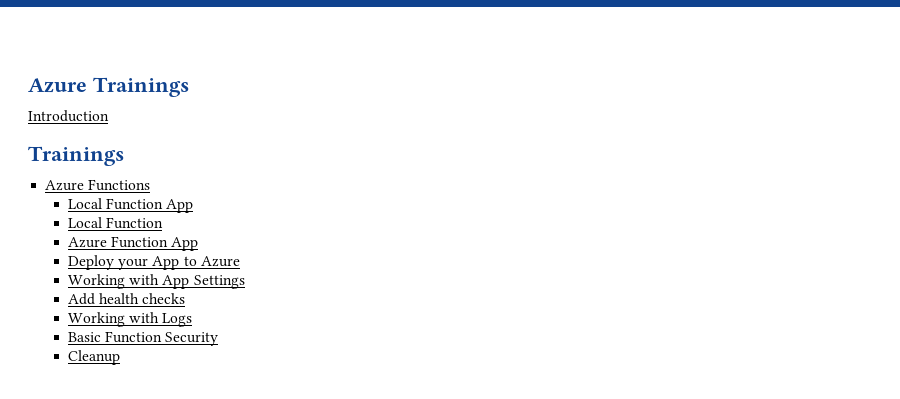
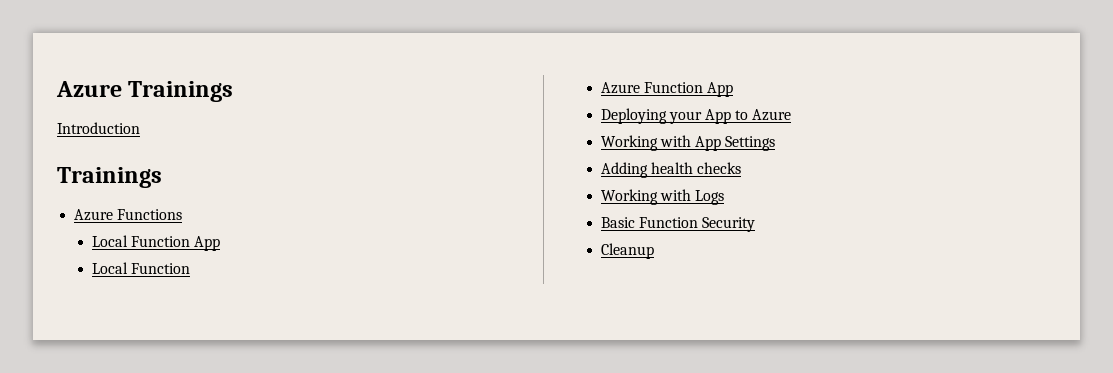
[68,255,115,270] Deploy -> [600,108,667,124] Deploying
[68,293,96,305] Add -> [600,162,648,178] Adding

